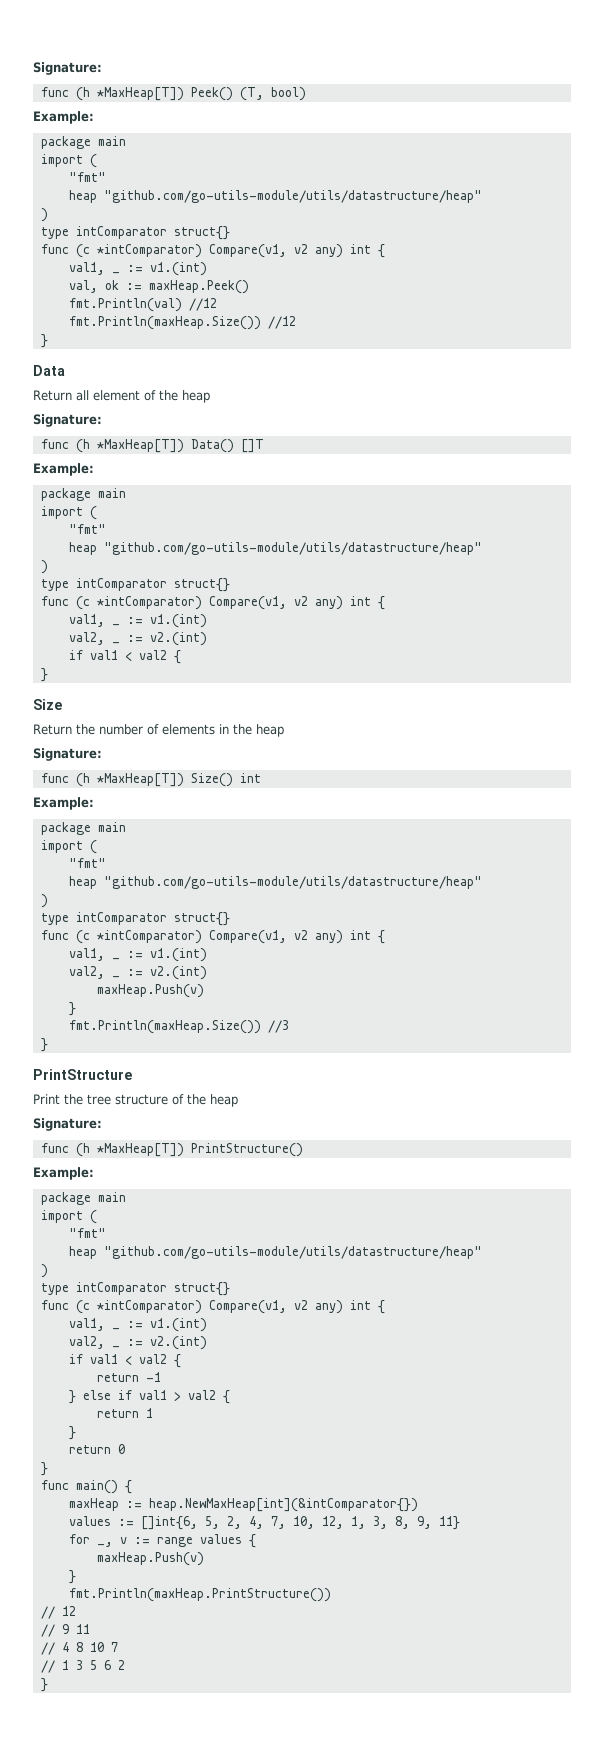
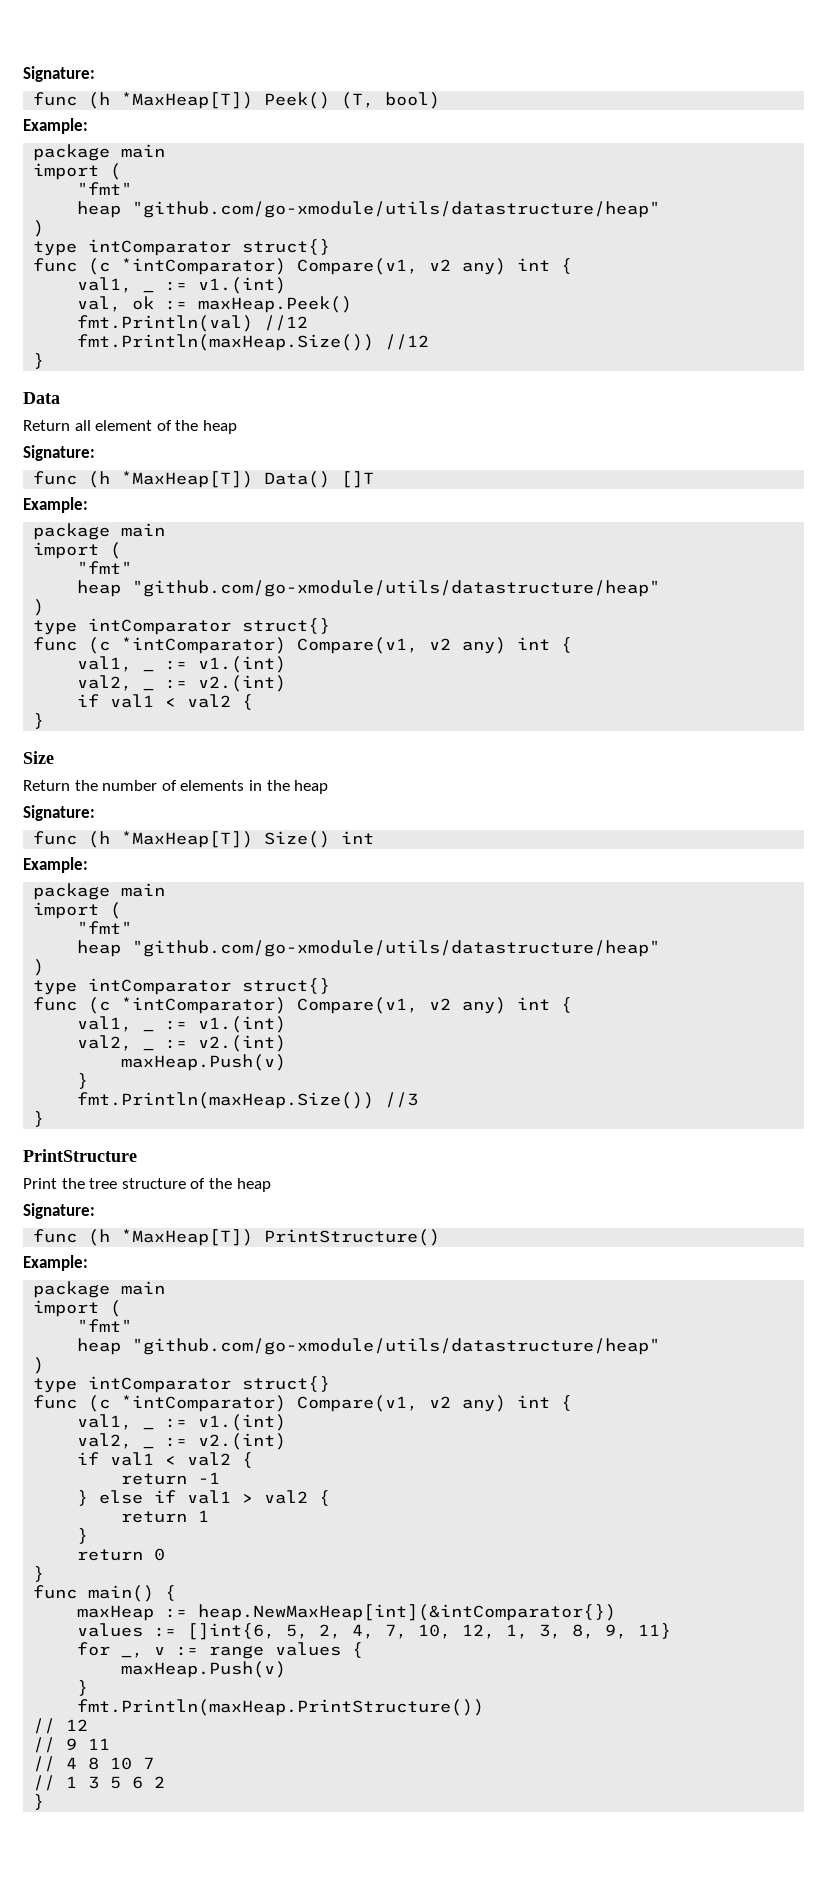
[103,190,482,203] "github.com/go-utils-module/utils/datastructure/heap" -> [132,201,661,218] "github.com/go-xmodule/utils/datastructure/heap"
[103,542,482,555] "github.com/go-utils-module/utils/datastructure/heap" -> [132,580,661,597] "github.com/go-xmodule/utils/datastructure/heap"
[103,876,482,889] "github.com/go-utils-module/utils/datastructure/heap" -> [132,940,661,957] "github.com/go-xmodule/utils/datastructure/heap"
[103,1246,482,1259] "github.com/go-utils-module/utils/datastructure/heap" -> [132,1338,661,1355] "github.com/go-xmodule/utils/datastructure/heap"

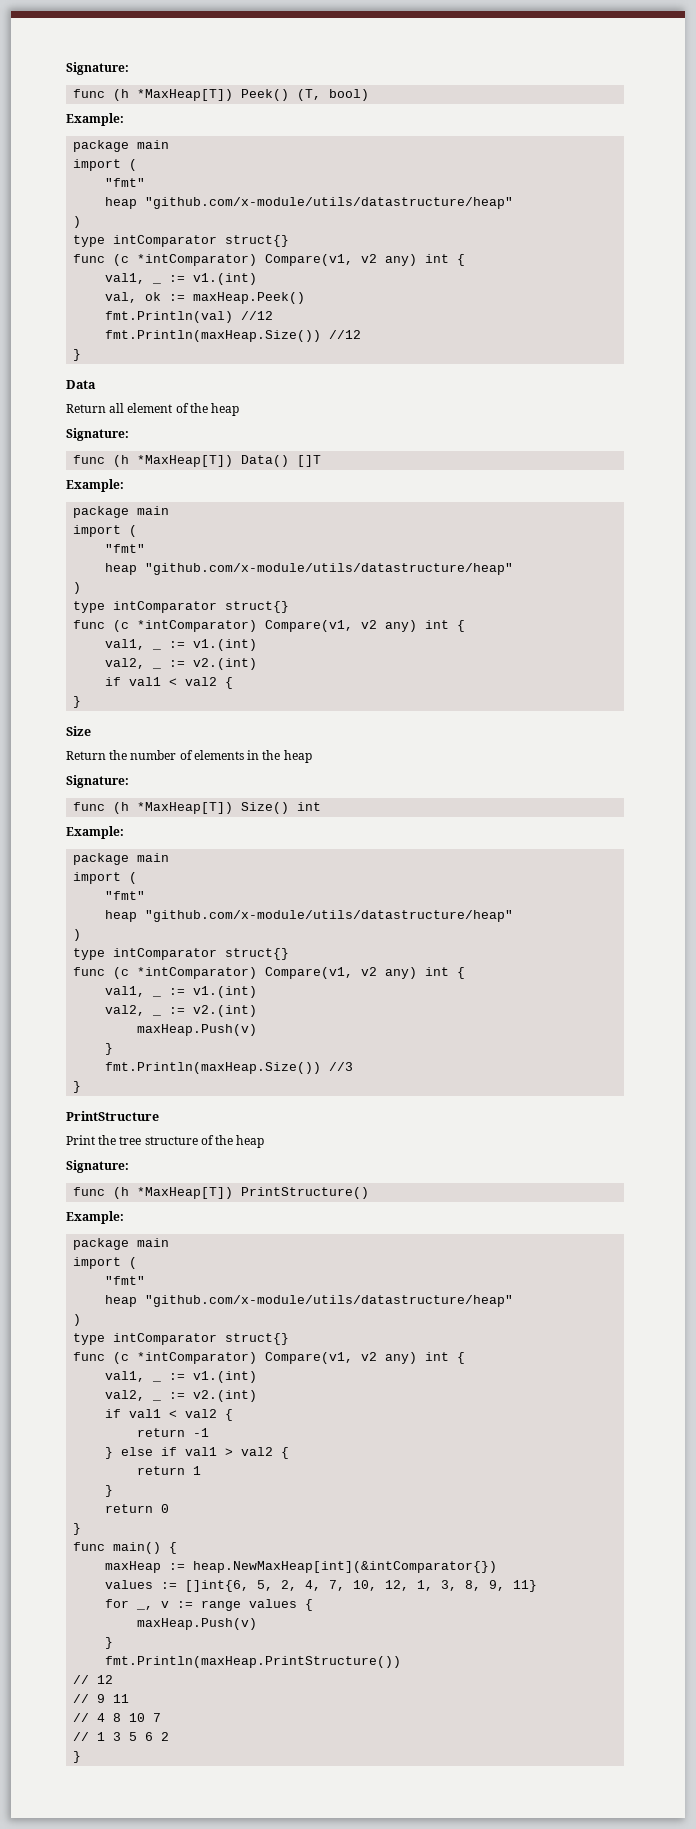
[132,201,661,218] "github.com/go-xmodule/utils/datastructure/heap" -> [145,197,514,209] "github.com/x-module/utils/datastructure/heap"
[132,580,661,597] "github.com/go-xmodule/utils/datastructure/heap" -> [145,563,514,575] "github.com/x-module/utils/datastructure/heap"
[132,940,661,957] "github.com/go-xmodule/utils/datastructure/heap" -> [145,910,514,922] "github.com/x-module/utils/datastructure/heap"
[132,1338,661,1355] "github.com/go-xmodule/utils/datastructure/heap" -> [145,1295,514,1307] "github.com/x-module/utils/datastructure/heap"

